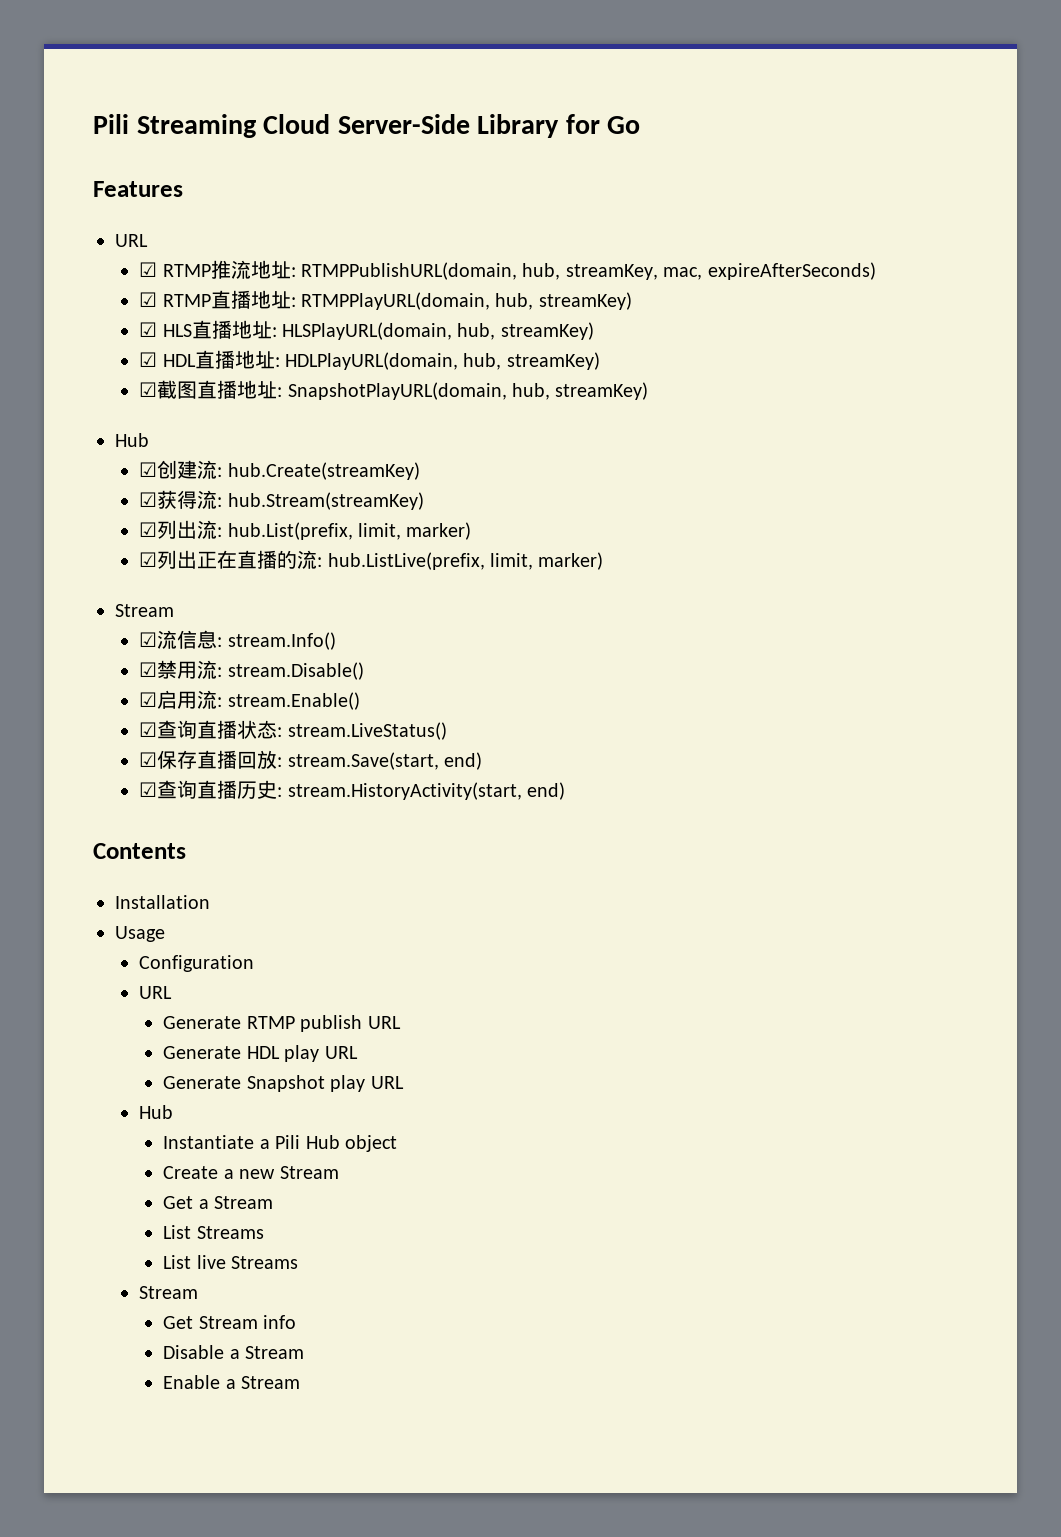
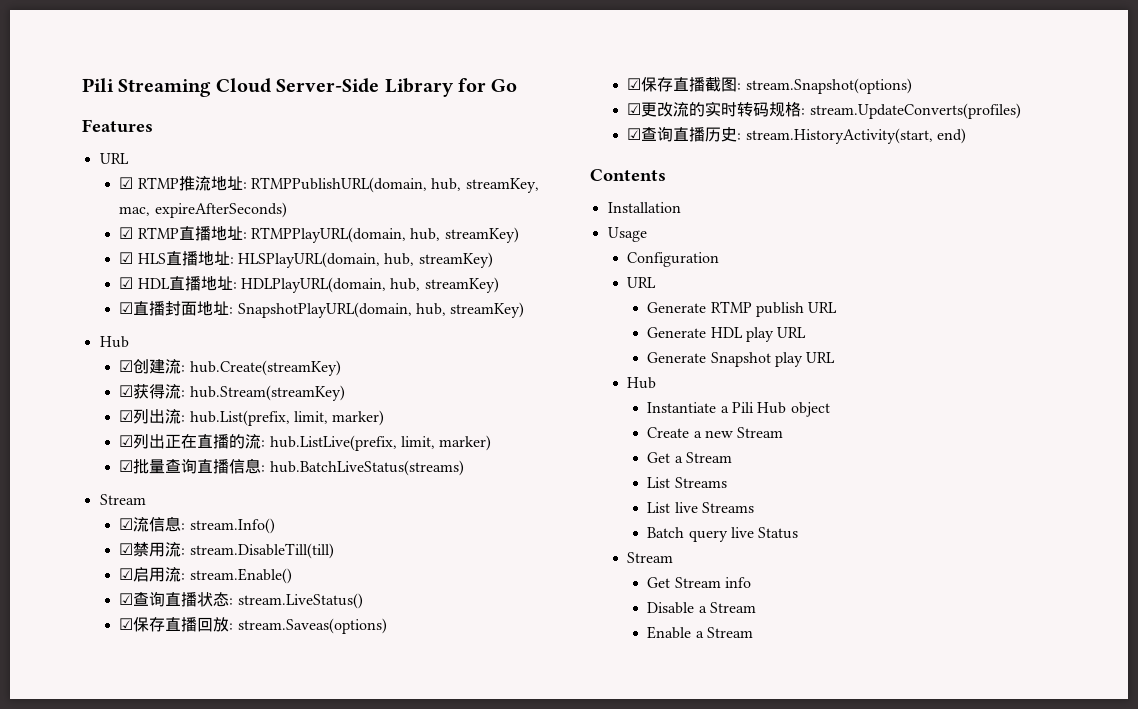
[157,380,238,399] 截图直播 -> [133,301,198,316] 直播封面
(604, 561) none -> [119,458,464,476] // ☑批量查询直播信息: hub.BatchLiveStatus(streams)
[227,662,364,680] stream.Disable() -> [189,543,334,559] stream.DisableTill(till)
[287,752,482,770] stream.Save(start, end) -> [237,618,387,634] [627,77,912,94] [627,101,1021,119] stream.Saveas(options) // ☑保存直播截图: stream.Snapshot(options) // ☑更改流的实时转码规格: stream.UpdateConverts(profiles)
(299, 1262) none -> [647,527,799,542] // Batch query live Status

